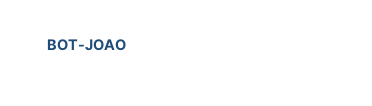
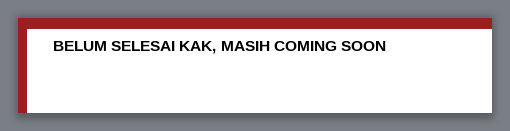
[47,39,126,51] BOT-JOAO -> [53,41,386,54] BELUM SELESAI KAK, MASIH COMING SOON

